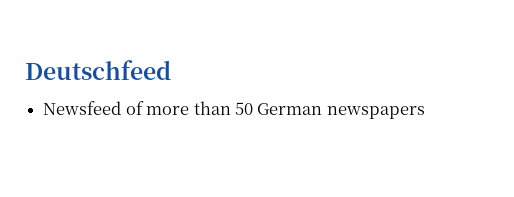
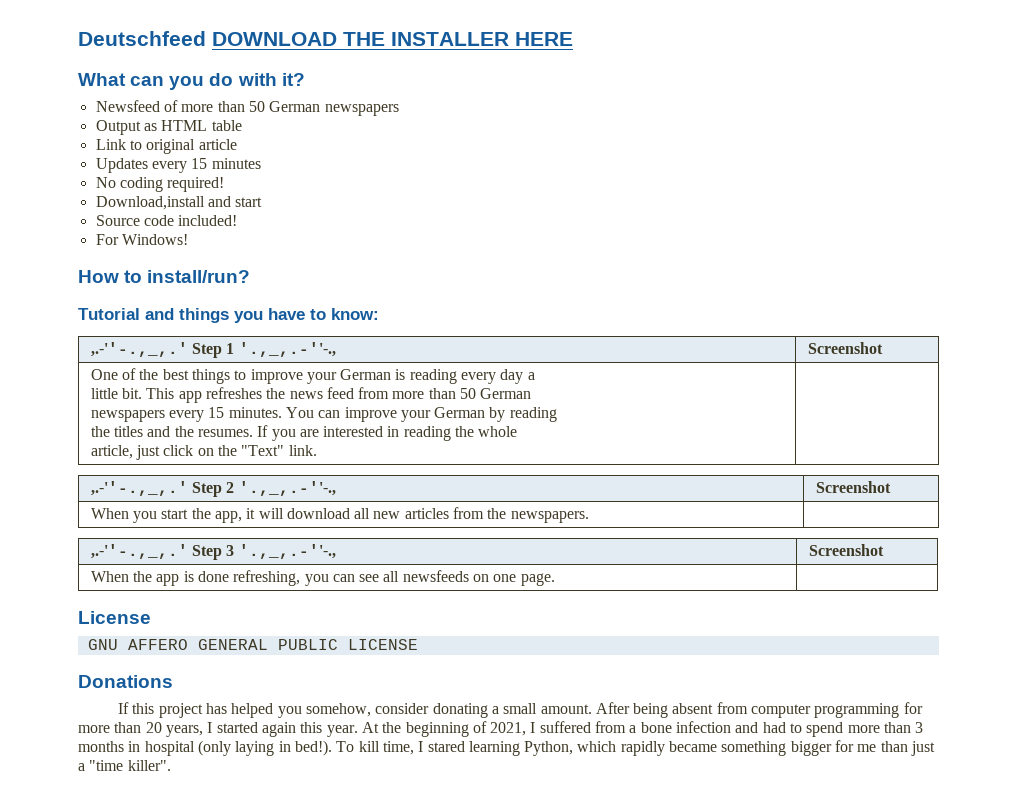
(171, 70) none -> [212,32,573,46] [78,73,305,90] DOWNLOAD THE INSTALLER HERE // What can you do with it?
(425, 112) none -> [95,120,242,135] [95,139,237,154] [95,158,261,173] [95,177,225,192] [95,196,263,210] [95,215,238,226] [95,234,188,245] [78,270,251,283] [78,308,379,323] [90,342,336,358] [807,342,883,354] [90,368,535,384] [90,387,532,403] [90,407,557,422] [90,425,518,441] [90,445,317,460] [90,481,336,497] [815,481,891,493] [90,507,589,523] [90,544,336,560] [808,544,884,556] [90,570,555,586] [78,611,151,624] [87,639,418,650] [78,675,173,688] [118,702,923,718] [78,721,924,737] [78,740,936,756] [78,760,171,771] // Output as HTML table // Link to original article // Updates every 15 minutes // No coding required! // Download,install and start // Source code included! // For Windows! // How to install/run? // Tutorial and things you have to know: // ,.-''-.,_,.' Step 1 '.,_,.-''-., | Screenshot // One of the best things to improve your German is reading every day a // little bit. This app refreshes the news feed from more than 50 German // newspapers every 15 minutes. You can improve your German by reading // the titles and the resumes. If you are interested in reading the whole // article, just click on the "Text" link. | // ,.-''-.,_,.' Step 2 '.,_,.-''-., | Screenshot // When you start the app, it will download all new articles from the newspapers. | // ,.-''-.,_,.' Step 3 '.,_,.-''-., | Screenshot // When the app is done refreshing, you can see all newsfeeds on one page. | // License // GNU AFFERO GENERAL PUBLIC LICENSE // Donations // If this project has helped you somehow, consider donating a small amount. After being absent from computer programming for more than 20 years, I started again this year. At the beginning of 2021, I suffered from a bone infection and had to spend more than 3 months in hospital (only laying in bed!). To kill time, I stared learning Python, which rapidly became something bigger for me than just a "time killer".

